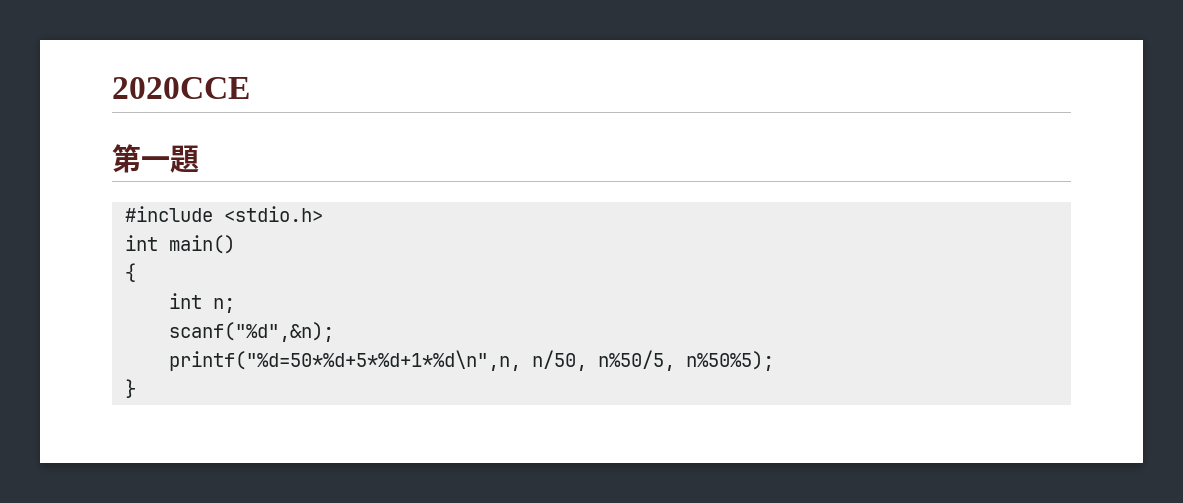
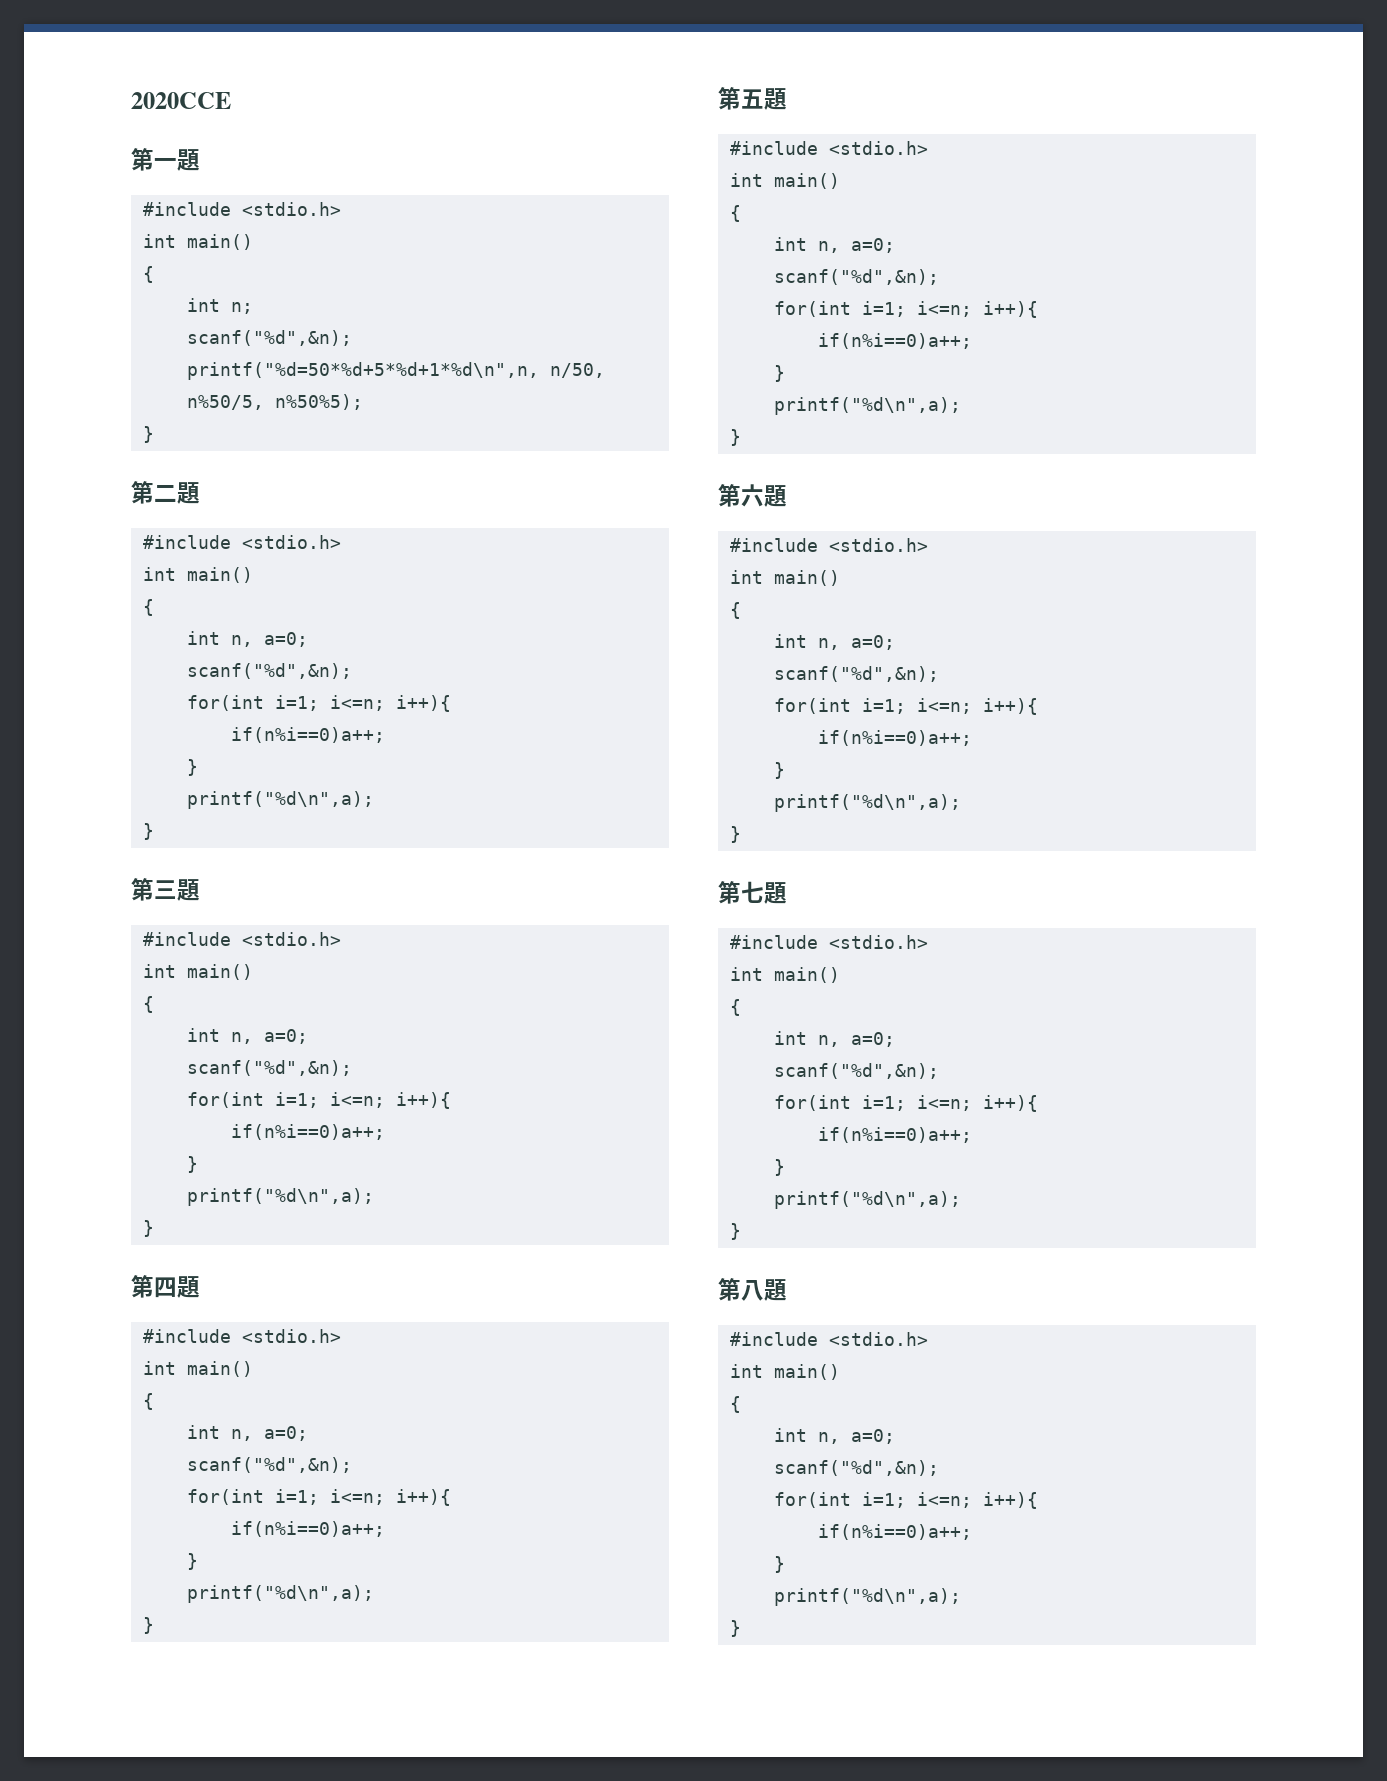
(136, 388) none -> [131,481,200,504] [142,535,341,549] [142,567,253,583] [142,599,154,616] [186,631,308,647] [186,663,352,679] [186,695,451,712] [230,727,385,743] [186,759,198,776] [186,791,374,809] [142,823,154,840] [131,878,200,901] [142,932,341,946] [142,964,253,980] [142,996,154,1013] [186,1028,308,1044] [186,1060,352,1076] [186,1092,451,1109] [230,1124,385,1140] [186,1156,198,1173] [186,1188,374,1206] [142,1220,154,1237] [131,1275,200,1298] [142,1329,341,1343] [142,1361,253,1377] [142,1393,154,1410] [186,1425,308,1441] [186,1457,352,1473] [186,1489,451,1506] [230,1521,385,1537] [186,1553,198,1570] [186,1585,374,1603] [142,1617,154,1634] [718,87,787,110] [729,141,928,155] [729,173,840,189] [729,205,741,222] [773,237,895,253] [773,269,939,285] [773,301,1038,318] [817,333,972,349] [773,365,785,382] [773,397,961,415] [729,429,741,446] [718,484,787,507] [729,538,928,552] [729,570,840,586] [729,602,741,619] [773,634,895,650] [773,666,939,682] [773,698,1038,715] [817,730,972,746] [773,762,785,779] [773,794,961,812] [729,826,741,843] [718,881,787,904] [729,935,928,949] [729,967,840,983] [729,999,741,1016] [773,1031,895,1047] [773,1063,939,1079] [773,1095,1038,1112] [817,1127,972,1143] [773,1159,785,1176] [773,1191,961,1209] [729,1223,741,1240] [718,1278,787,1301] [729,1332,928,1346] [729,1364,840,1380] [729,1396,741,1413] [773,1428,895,1444] [773,1460,939,1476] [773,1492,1038,1509] [817,1524,972,1540] [773,1556,785,1573] [773,1588,961,1606] [729,1620,741,1637] // 第二題 // #include <stdio.h> // int main() // { // int n, a=0; // scanf("%d",&n); // for(int i=1; i<=n; i++){ // if(n%i==0)a++; // } // printf("%d\n",a); // } // 第三題 // #include <stdio.h> // int main() // { // int n, a=0; // scanf("%d",&n); // for(int i=1; i<=n; i++){ // if(n%i==0)a++; // } // printf("%d\n",a); // } // 第四題 // #include <stdio.h> // int main() // { // int n, a=0; // scanf("%d",&n); // for(int i=1; i<=n; i++){ // if(n%i==0)a++; // } // printf("%d\n",a); // } // 第五題 // #include <stdio.h> // int main() // { // int n, a=0; // scanf("%d",&n); // for(int i=1; i<=n; i++){ // if(n%i==0)a++; // } // printf("%d\n",a); // } // 第六題 // #include <stdio.h> // int main() // { // int n, a=0; // scanf("%d",&n); // for(int i=1; i<=n; i++){ // if(n%i==0)a++; // } // printf("%d\n",a); // } // 第七題 // #include <stdio.h> // int main() // { // int n, a=0; // scanf("%d",&n); // for(int i=1; i<=n; i++){ // if(n%i==0)a++; // } // printf("%d\n",a); // } // 第八題 // #include <stdio.h> // int main() // { // int n, a=0; // scanf("%d",&n); // for(int i=1; i<=n; i++){ // if(n%i==0)a++; // } // printf("%d\n",a); // }

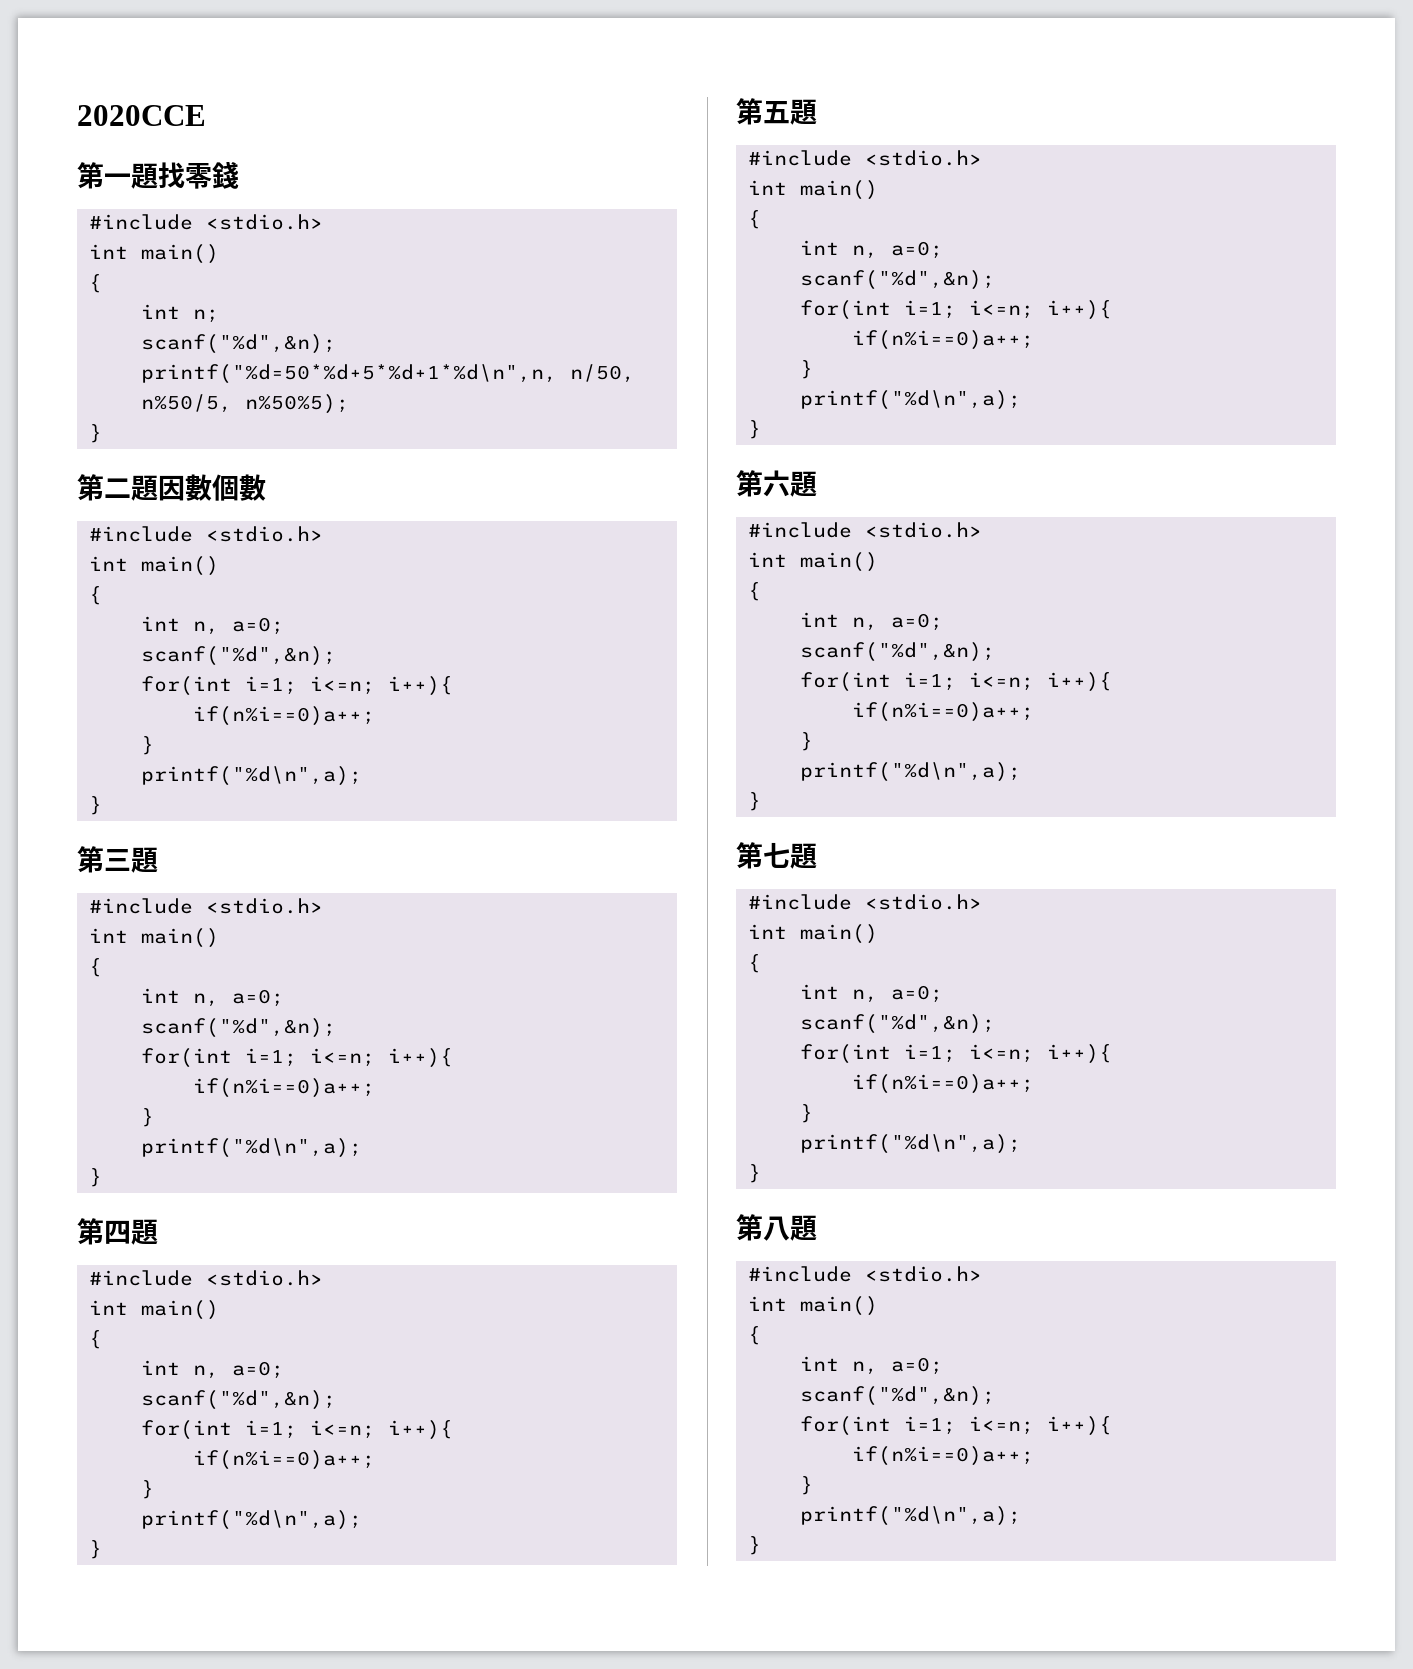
(200, 160) none -> [158,162,239,189] 找零錢
(200, 493) none -> [158,474,266,501] 因數個數

